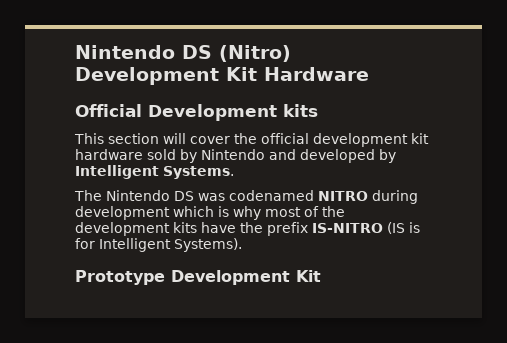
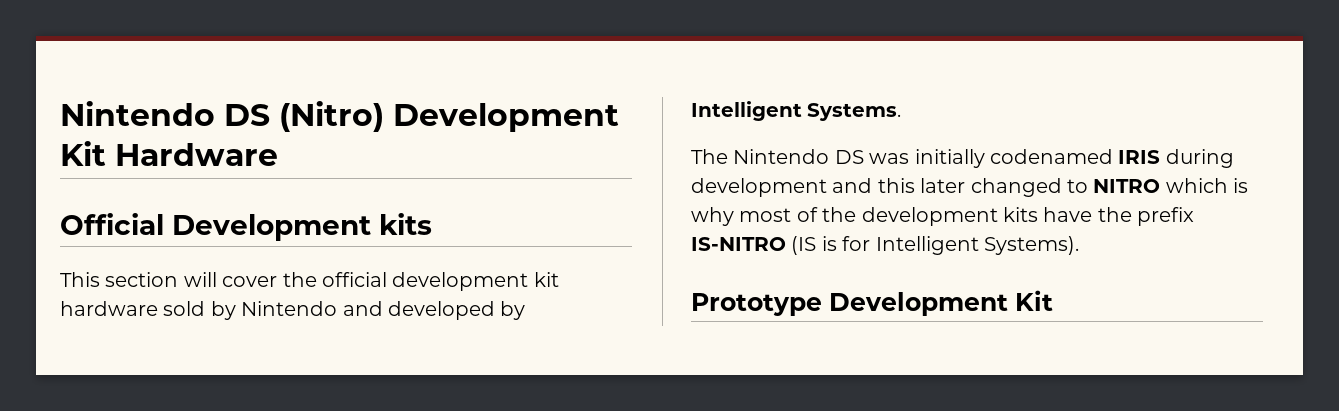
[229,190,418,204] [75,206,170,220] codenamed NITRO during development -> [914,149,1234,168] [691,178,1161,197] initially codenamed IRIS during development and this later changed to NITRO

